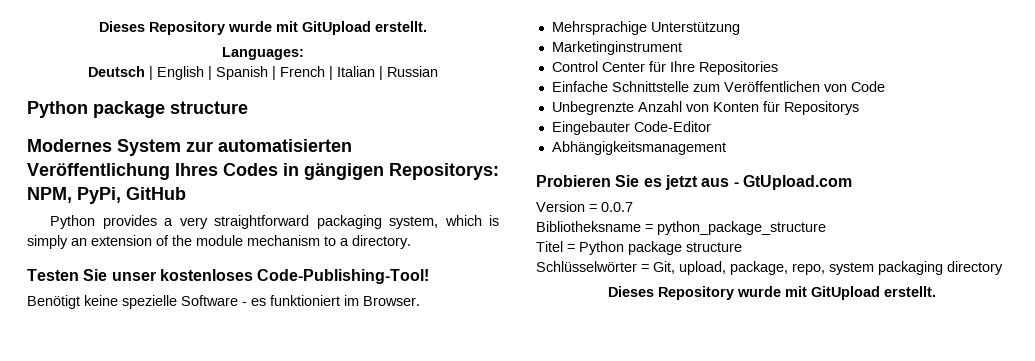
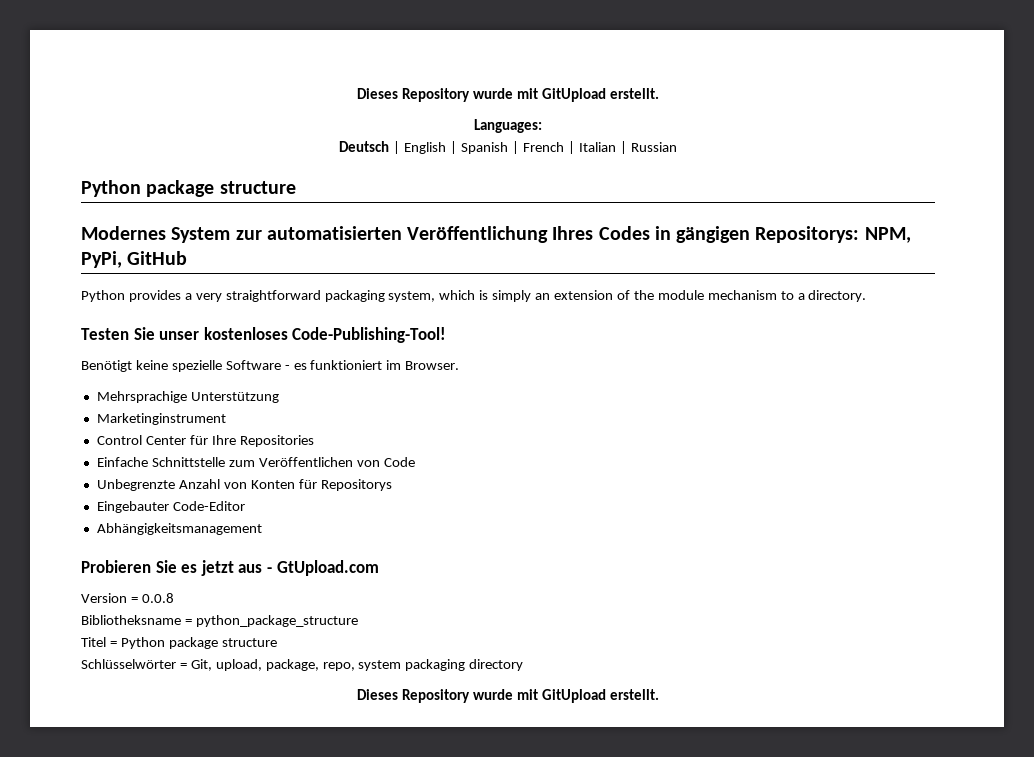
[601,202,633,212] 0.0.7 -> [141,593,174,603] 0.0.8

